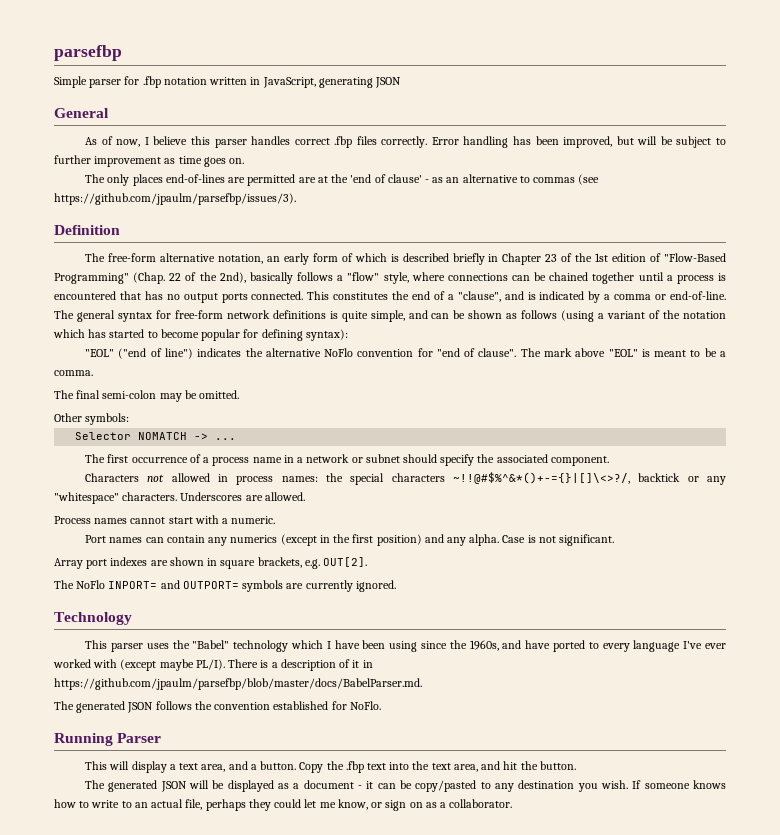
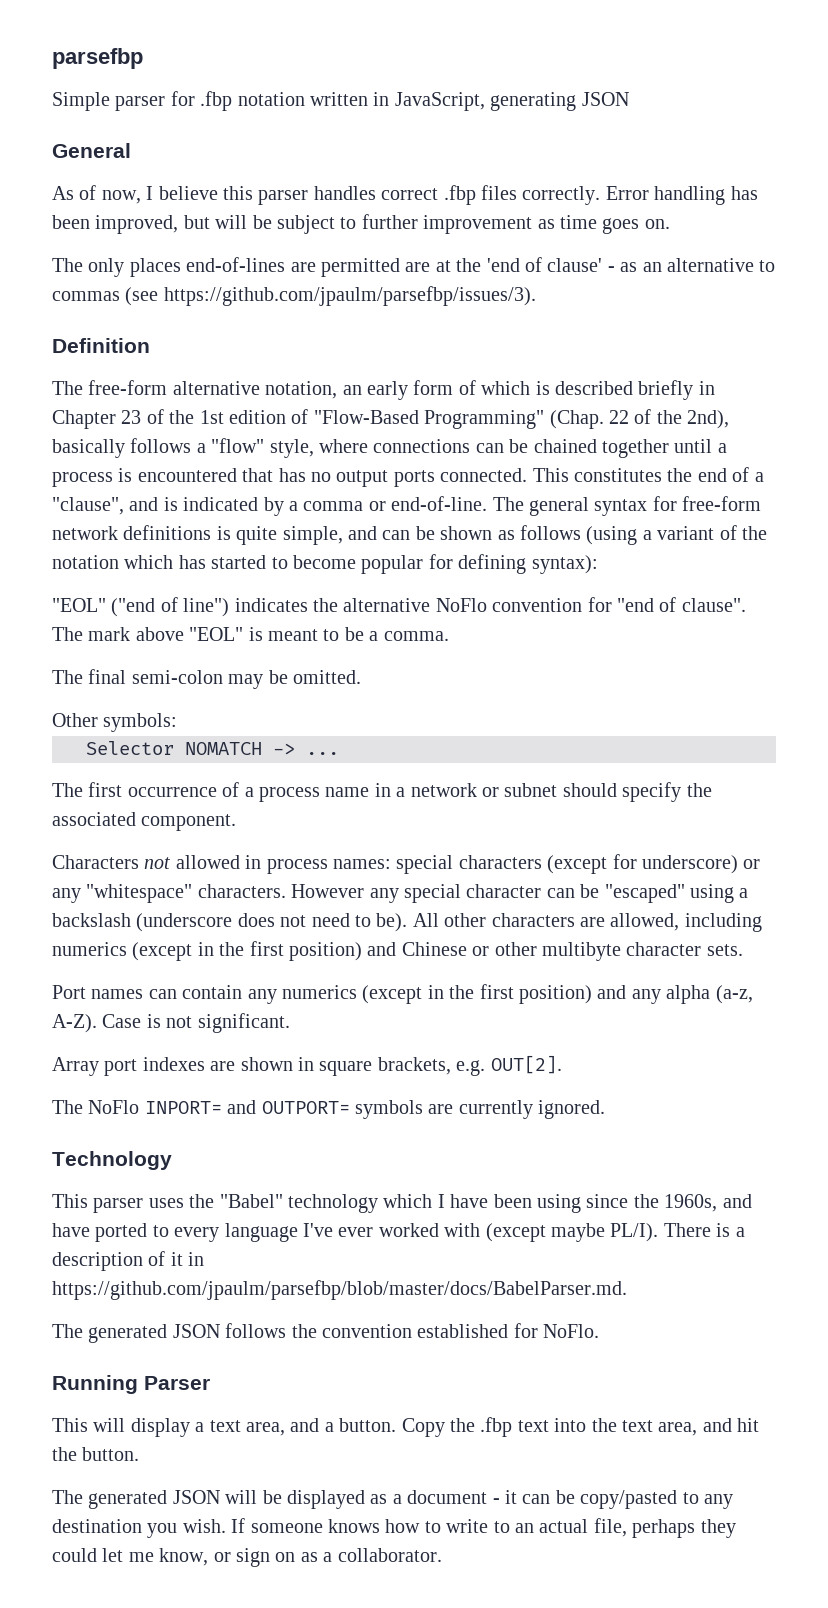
[326,473,344,482] the -> (391, 864) none
[453,472,681,484] ~!!@#$%^&*()+-={}|[]\<>?/, backtick -> [547,854,738,874] (except for underscore)
[180,492,305,501] [54,515,276,524] Underscores are allowed. // Process names cannot start with a numeric. -> [291,884,749,903] [52,913,762,932] [52,941,743,961] However any special character can be "escaped" using a backslash (underscore does not need to be). All other characters are allowed, including numerics (except in the first position) and Chinese or other multibyte character sets.
[469,534,500,546] alpha. -> [666,985,753,1004] [52,1014,97,1033] alpha (a-z, A-Z).

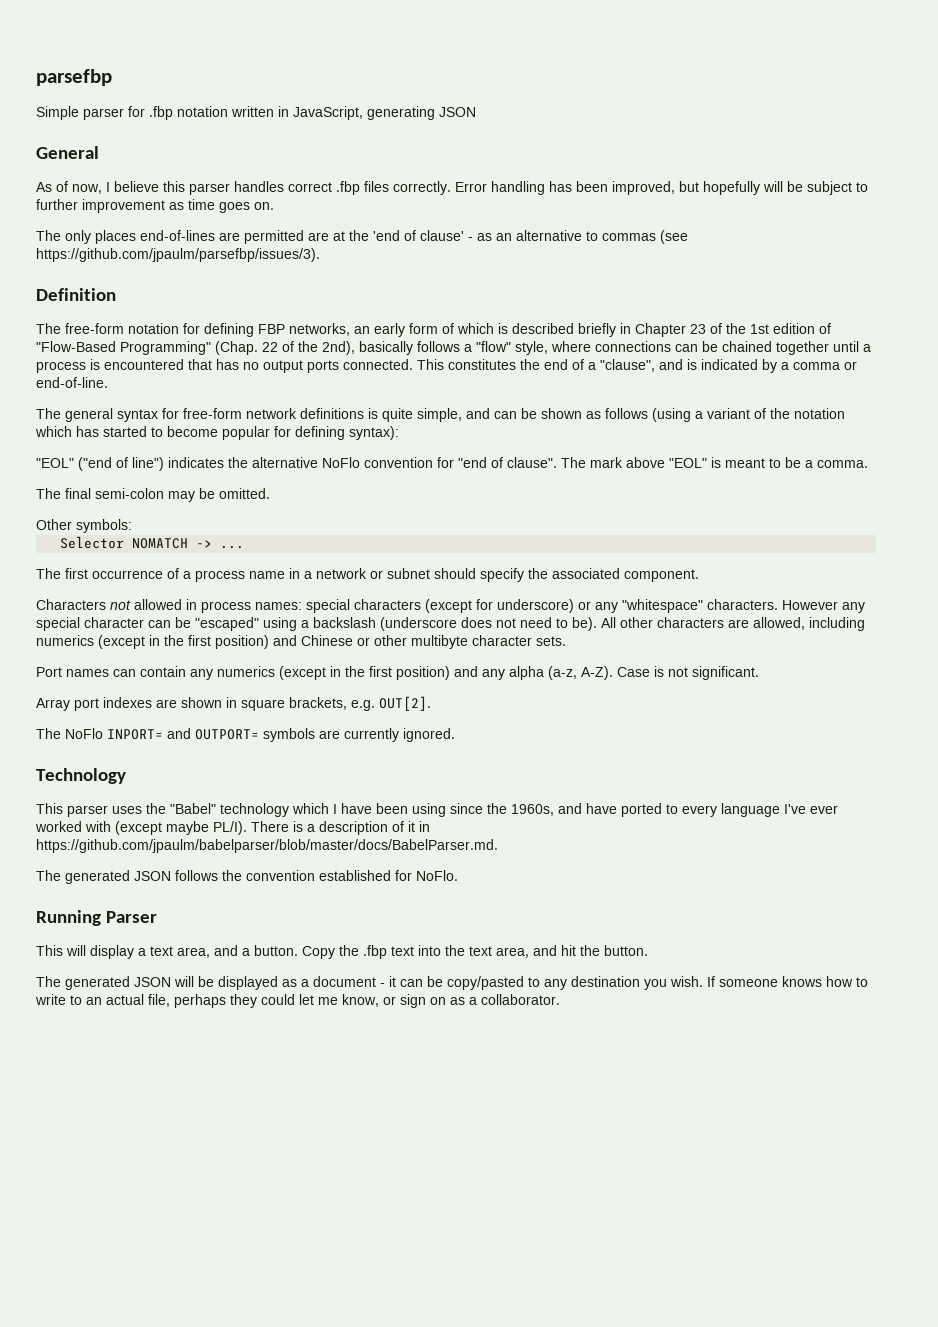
(210, 222) none -> [703,181,760,195] hopefully
[172,381,338,399] alternative notation, -> [128,323,350,337] notation for defining FBP networks,
(488, 503) none -> (108, 382) //
[52,1280,627,1300] https://github.com/jpaulm/parsefbp/blob/master/docs/BabelParser.md. -> [36,839,498,853] https://github.com/jpaulm/babelparser/blob/master/docs/BabelParser.md.

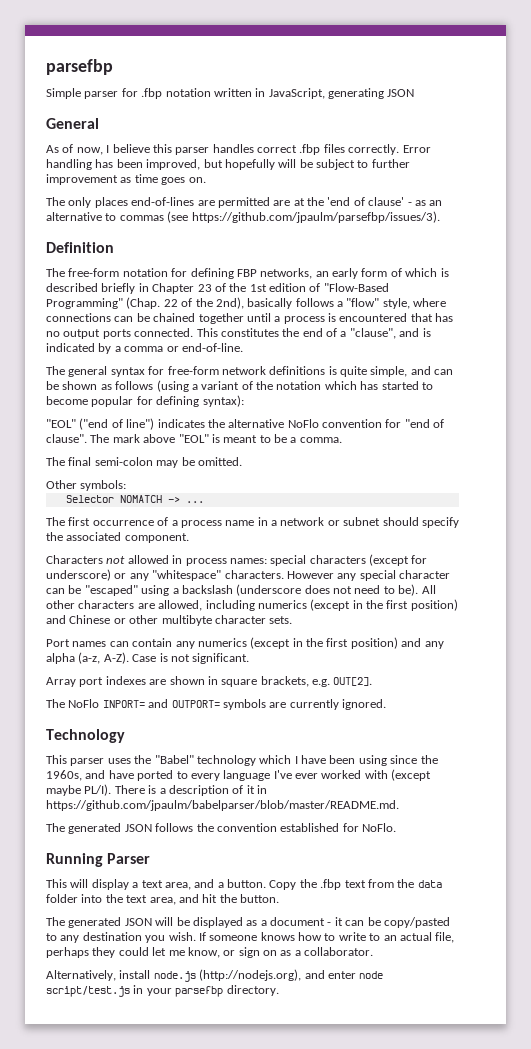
[36,839,498,853] https://github.com/jpaulm/babelparser/blob/master/docs/BabelParser.md. -> [46,800,399,811] https://github.com/jpaulm/babelparser/blob/master/README.md.
(414, 951) none -> [367,879,442,888] [46,894,78,903] from the data folder
(560, 999) none -> [46,969,384,982] [46,985,279,997] // Alternatively, install node.js (http://nodejs.org), and enter node script/test.js in your parsefbp directory.

